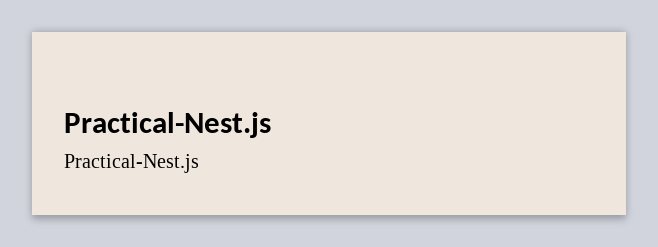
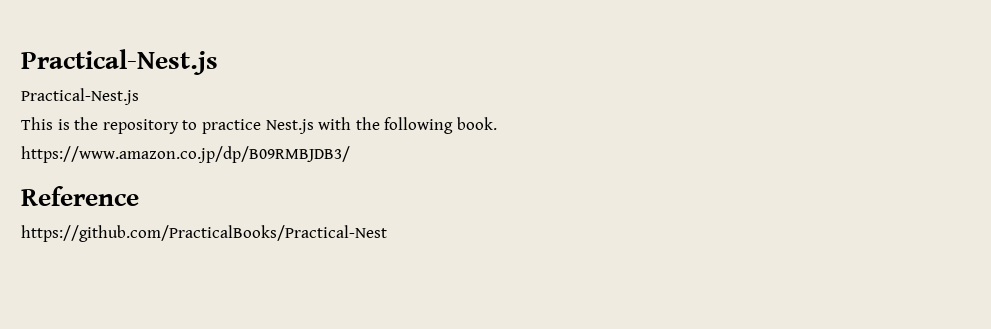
(199, 163) none -> [21,117,497,134] [21,146,350,163] [21,186,139,206] [21,225,387,242] // This is the repository to practice Nest.js with the following book. // https://www.amazon.co.jp/dp/B09RMBJDB3/ // Reference // https://github.com/PracticalBooks/Practical-Nest

